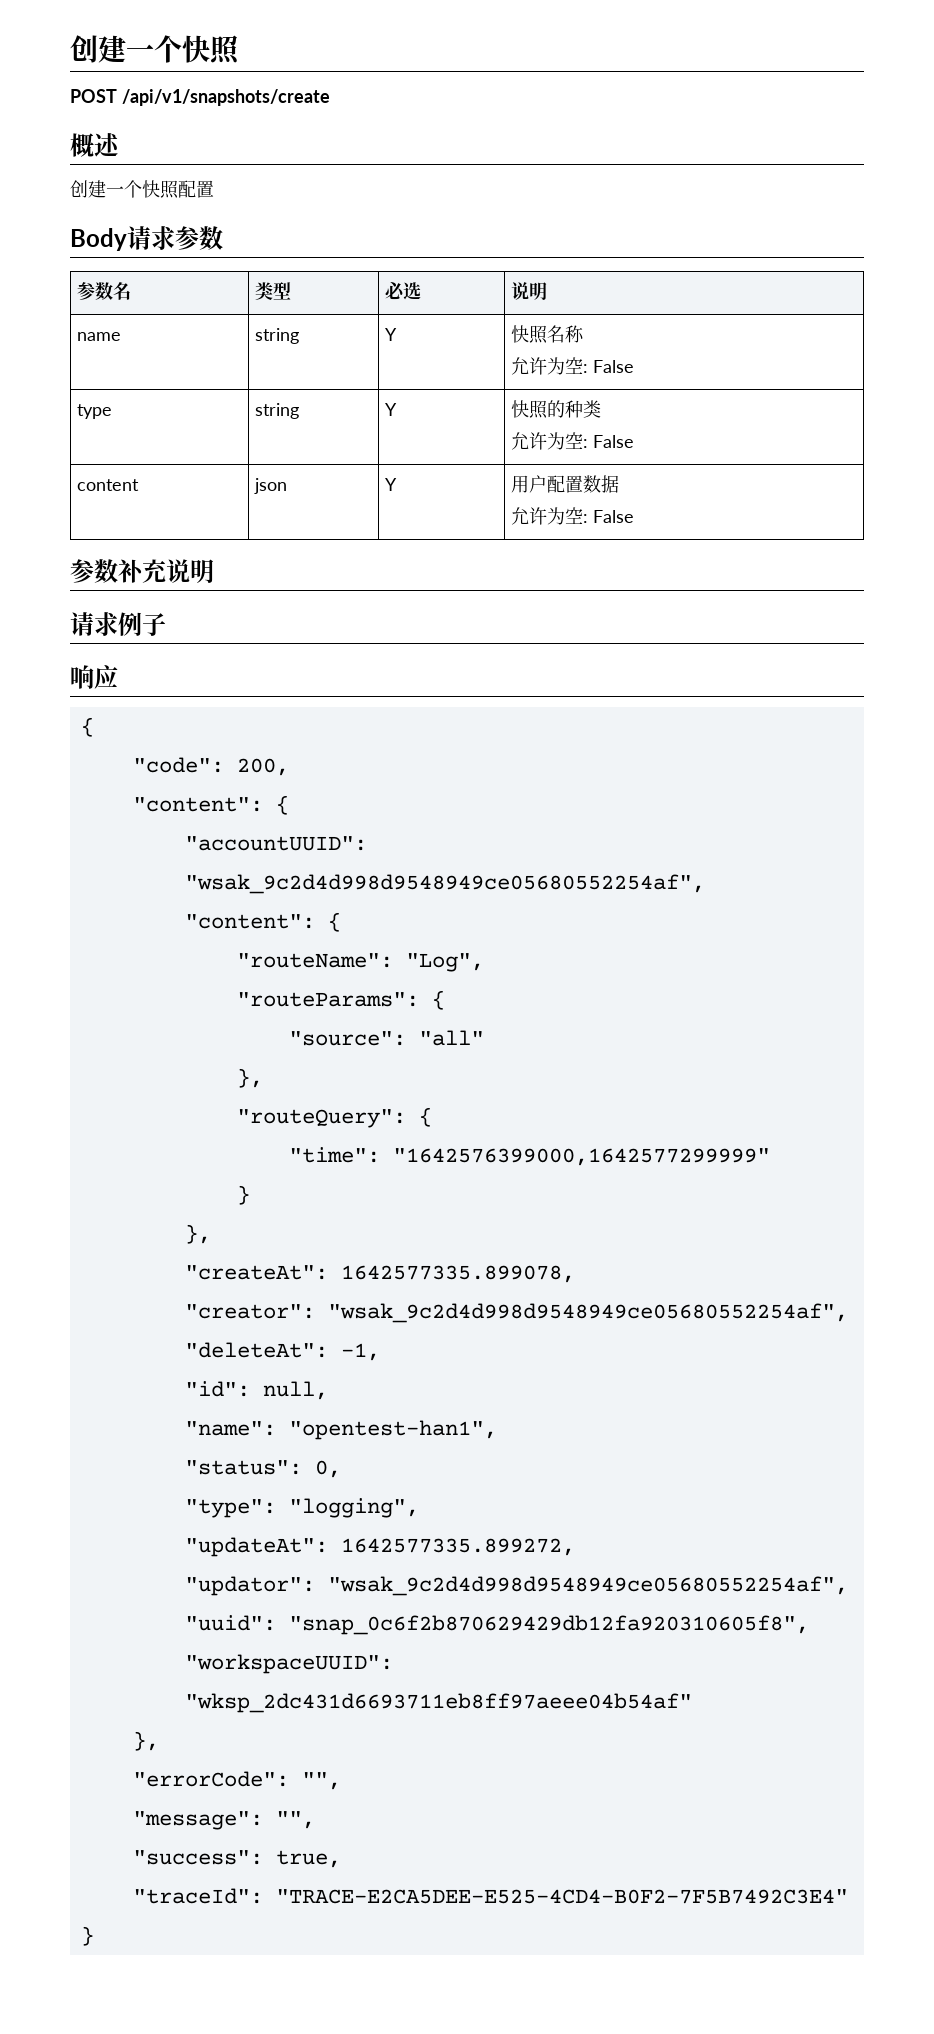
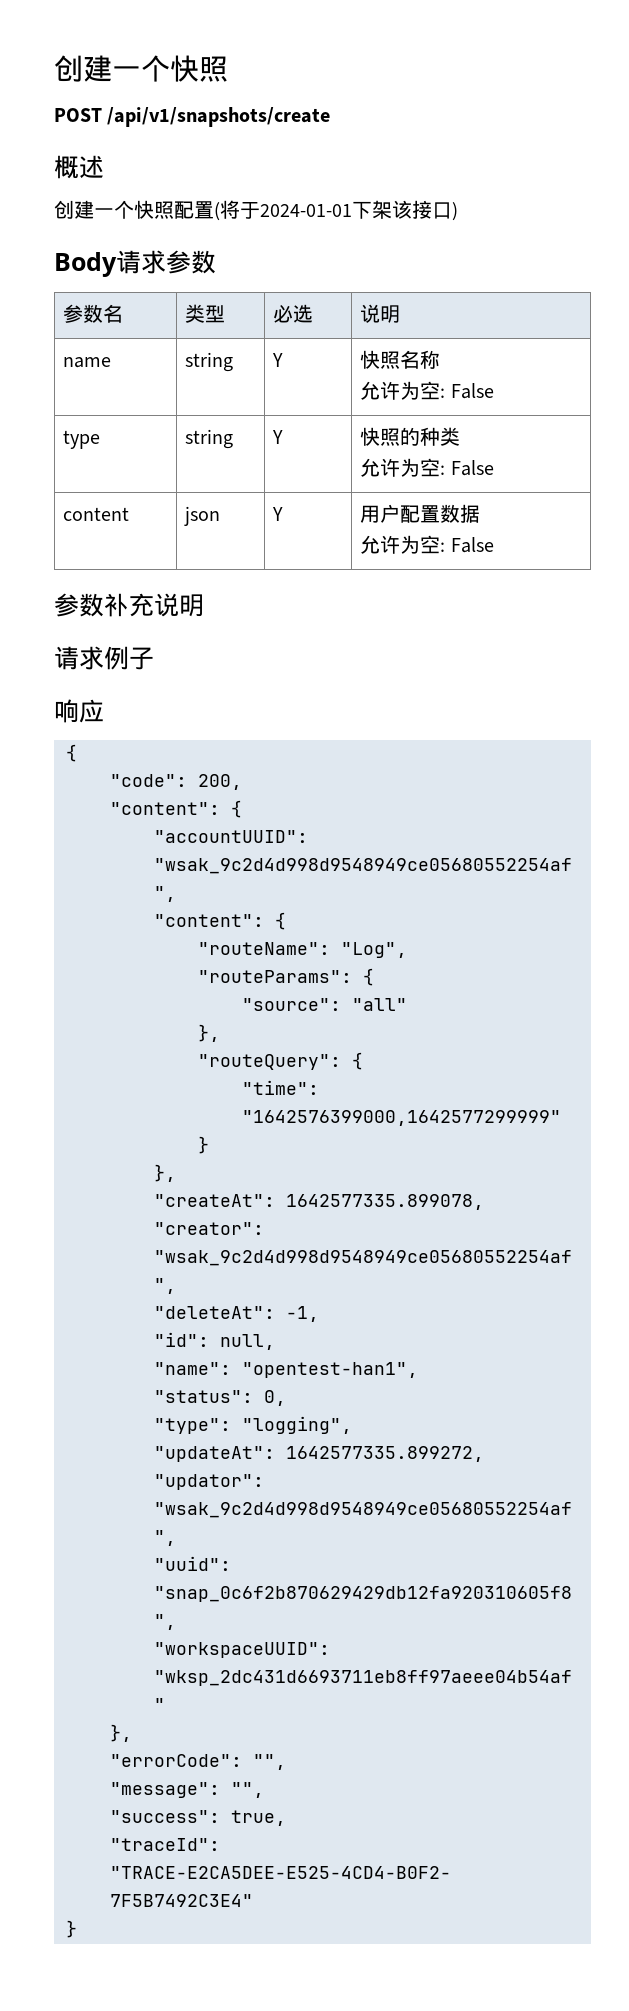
(214, 189) none -> [214,200,458,221] (将于2024-01-01下架该接口)

